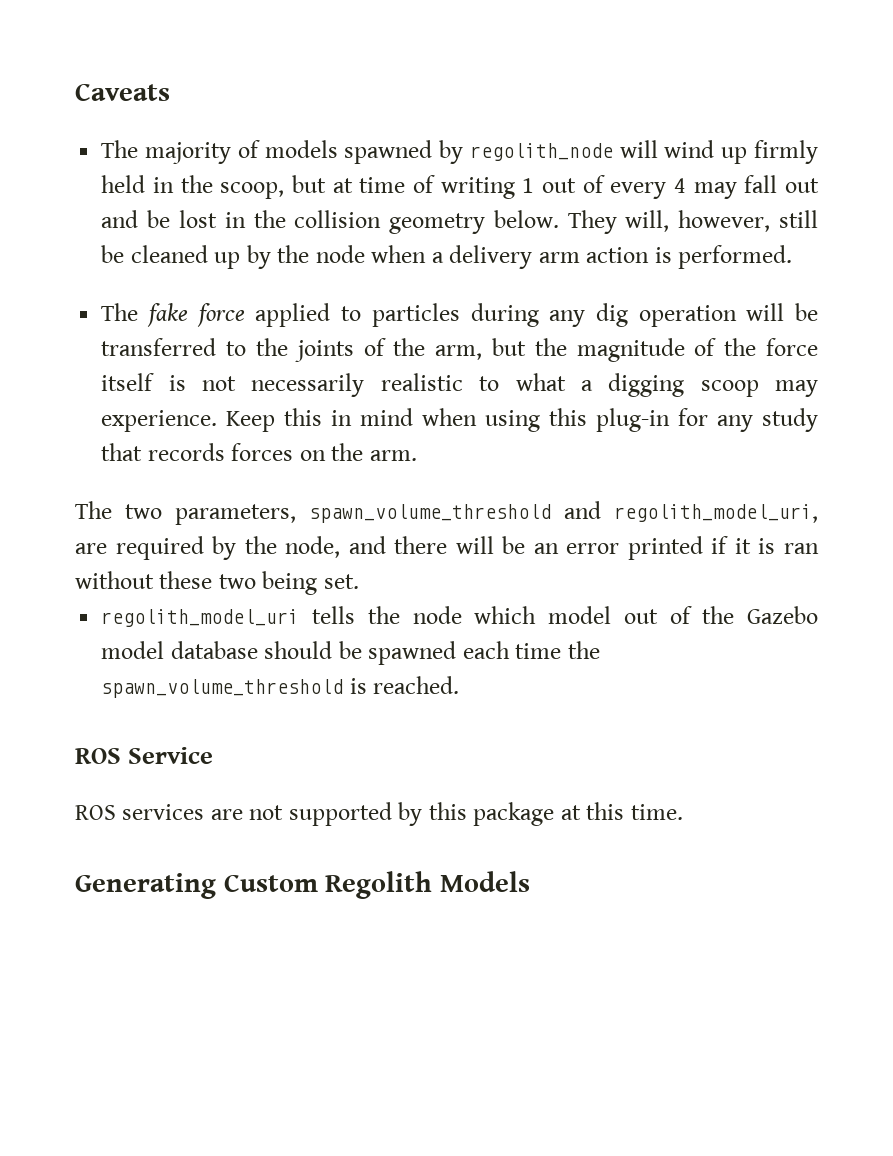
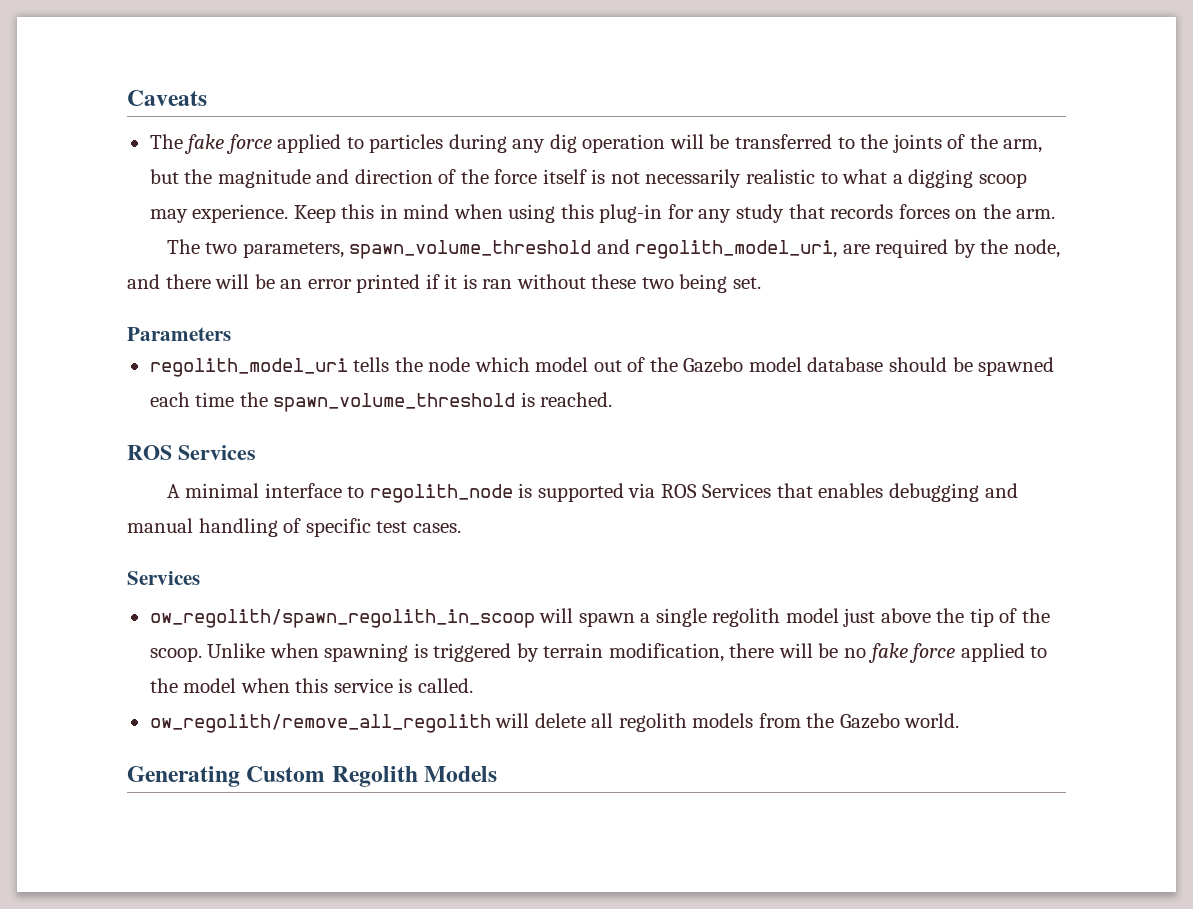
[101,140,818,164] [101,175,820,199] [101,210,818,234] [101,245,793,269] // The majority of models spawned by regolith_node will wind up firmly held in the scoop, but at time of writing 1 out of every 4 may fall out and be lost in the collision geometry below. They will, however, still be cleaned up by the node when a delivery arm action is performed. -> (207, 98) none
(685, 350) none -> [316,169,433,184] and direction
(359, 581) none -> [127,327,231,341] // Parameters
[128,747,214,764] [75,802,683,826] Service // ROS services are not supported by this package at this time. -> [178,445,256,460] [166,483,1018,503] [127,518,461,537] [127,571,200,585] [149,608,1050,628] [149,643,1048,663] [149,678,473,693] [149,713,960,733] Services // A minimal interface to regolith_node is supported via ROS Services that enables debugging and manual handling of specific test cases. // Services // ow_regolith/spawn_regolith_in_scoop will spawn a single regolith model just above the tip of the scoop. Unlike when spawning is triggered by terrain modification, there will be no fake force applied to the model when this service is called. // ow_regolith/remove_all_regolith will delete all regolith models from the Gazebo world.

